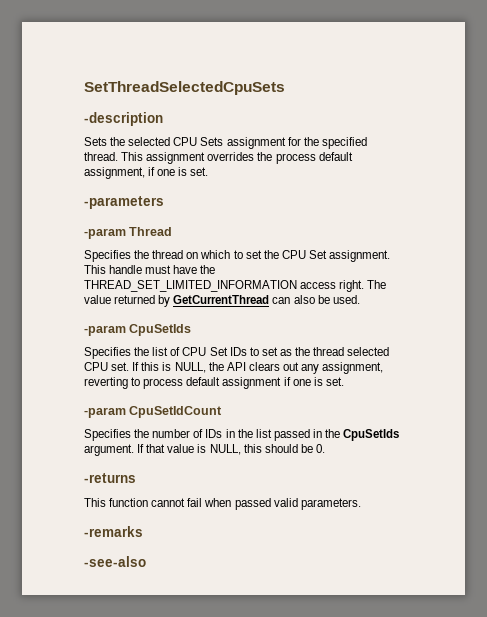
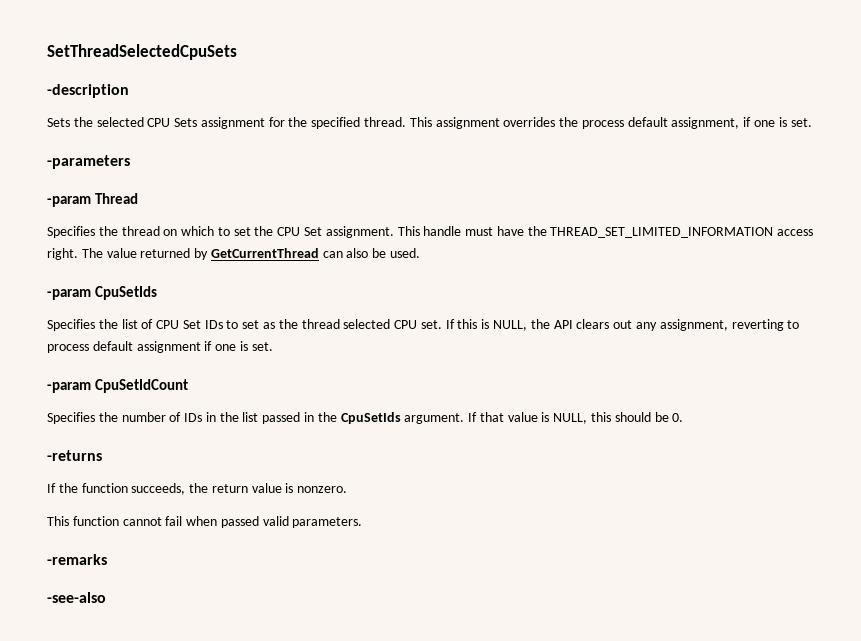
(136, 478) none -> [47,483,348,495] // If the function succeeds, the return value is nonzero.

